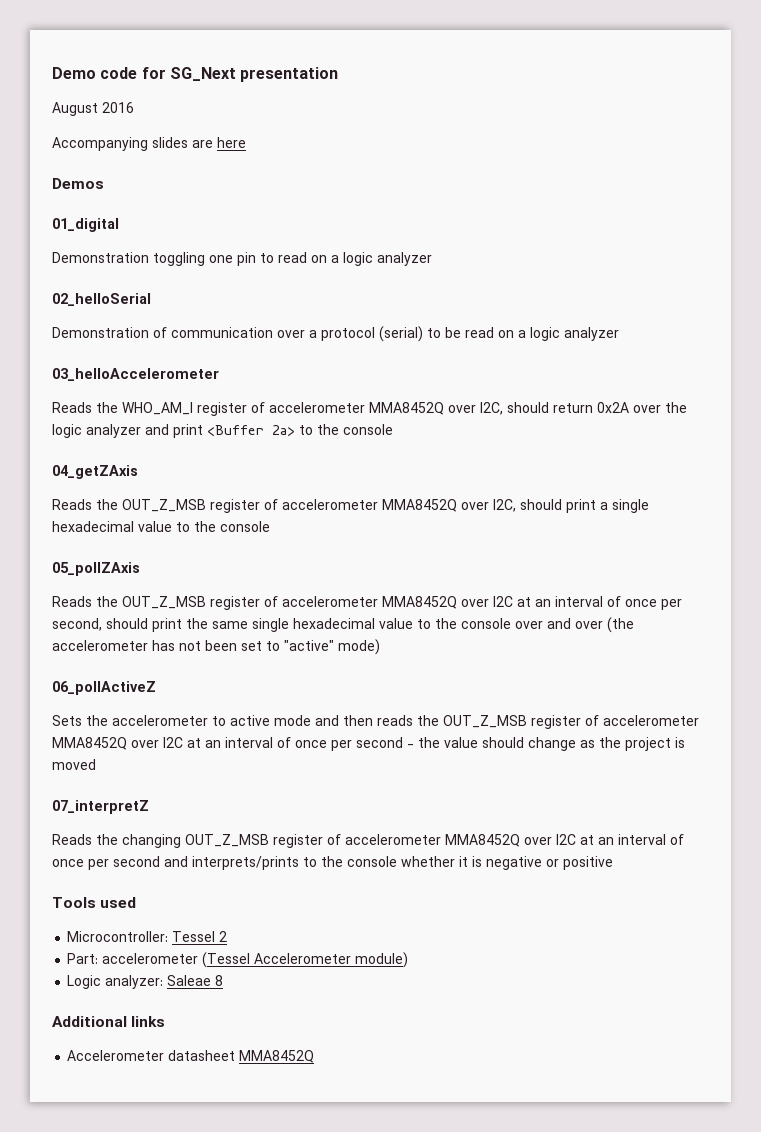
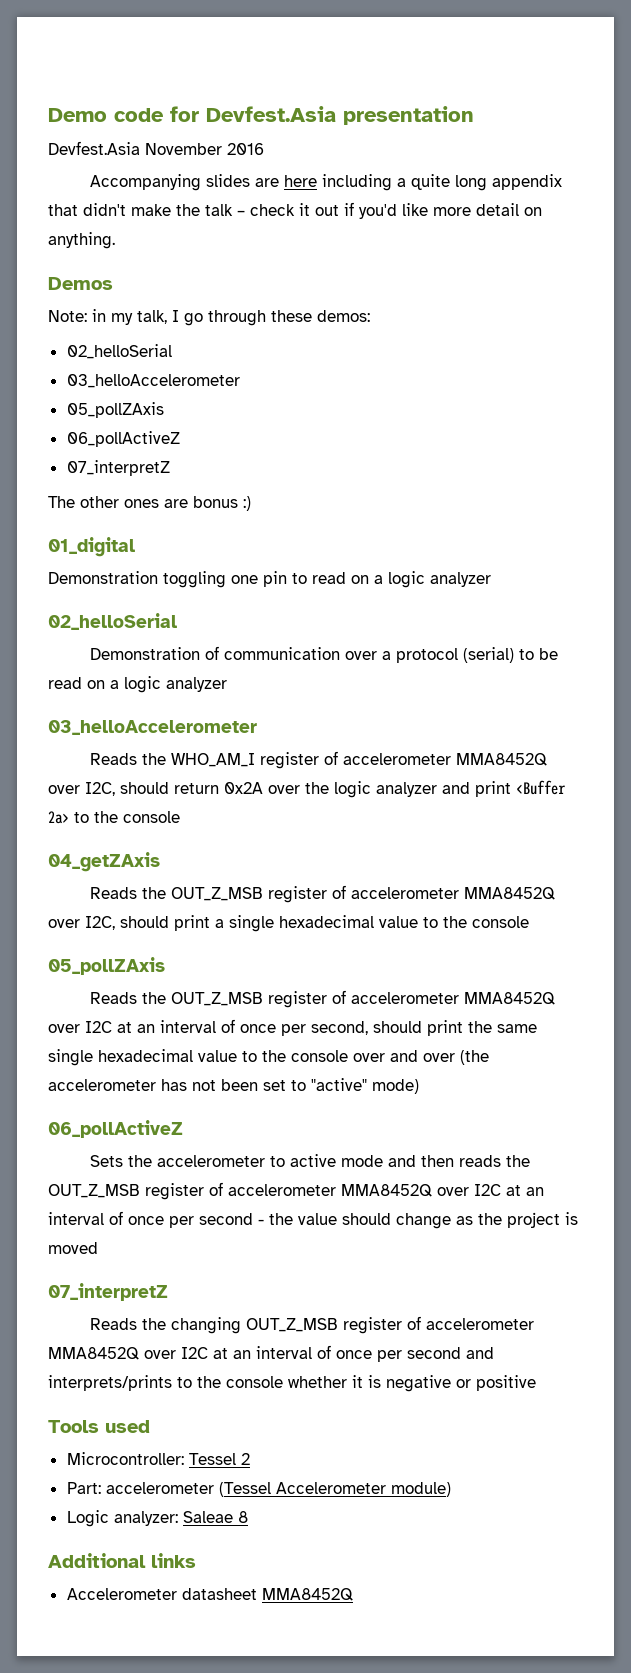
[169,67,236,81] SG_Next -> [206,106,336,122] Devfest.Asia
[52,102,98,116] August -> [48,141,222,155] Devfest.Asia November
[52,178,104,189] // Demos -> [321,174,562,191] [48,202,542,219] [48,232,115,249] [48,277,113,290] [48,309,370,326] [66,344,172,359] [66,374,240,388] [66,402,164,418] [66,431,180,447] [66,460,170,476] [48,496,251,511] including a quite long appendix that didn't make the talk – check it out if you'd like more detail on anything. // Demos // Note: in my talk, I go through these demos: // 02_helloSerial // 03_helloAccelerometer // 05_pollZAxis // 06_pollActiveZ // 07_interpretZ // The other ones are bonus :)

